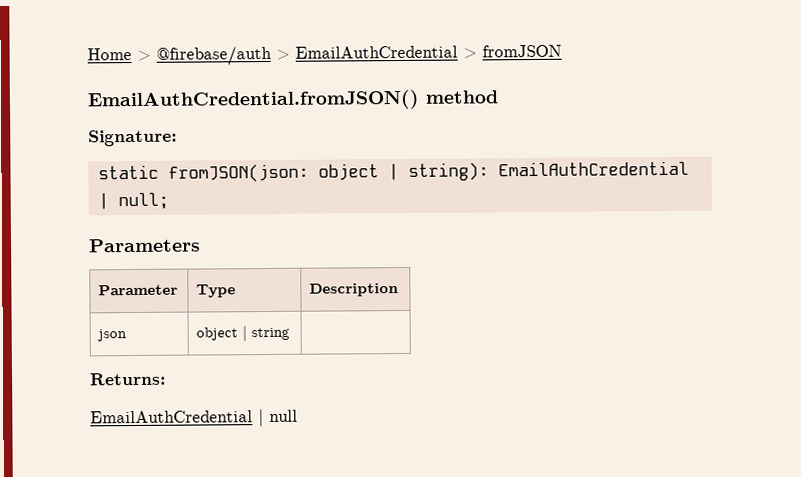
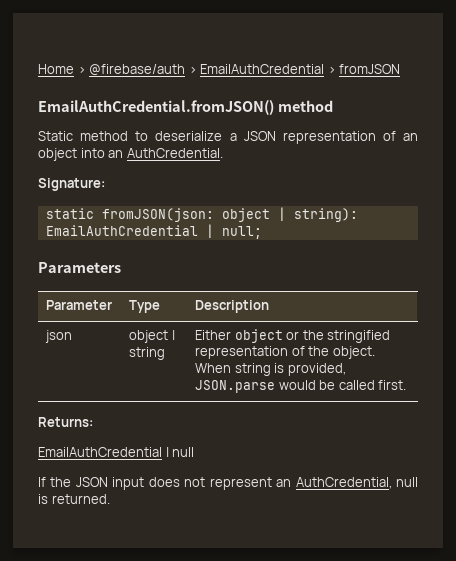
(498, 97) none -> [38,131,418,144] [38,148,223,161] // Static method to deserialize a JSON representation of an object into an AuthCredential.
[90,372,166,386] [90,409,298,428] // Returns: // EmailAuthCredential | null -> [195,329,391,343] [195,346,375,359] [195,363,346,376] [195,380,407,393] [38,417,93,427] [38,447,195,457] [38,477,418,490] [38,494,110,504] Either object or the stringified representation of the object. When string is provided, JSON.parse would be called first. // Returns: // EmailAuthCredential | null // If the JSON input does not represent an AuthCredential, null is returned.

